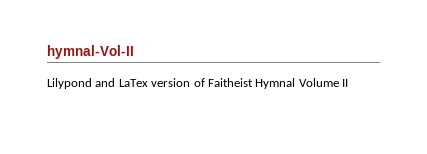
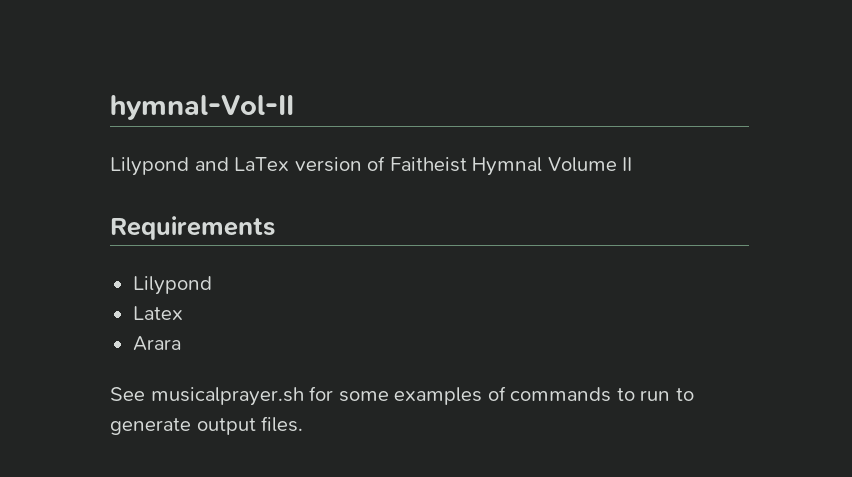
(348, 83) none -> [110,216,275,240] [132,276,212,295] [132,306,183,320] [132,336,181,351] [110,386,694,406] [110,416,304,435] // Requirements // Lilypond // Latex // Arara // See musicalprayer.sh for some examples of commands to run to generate output files.

